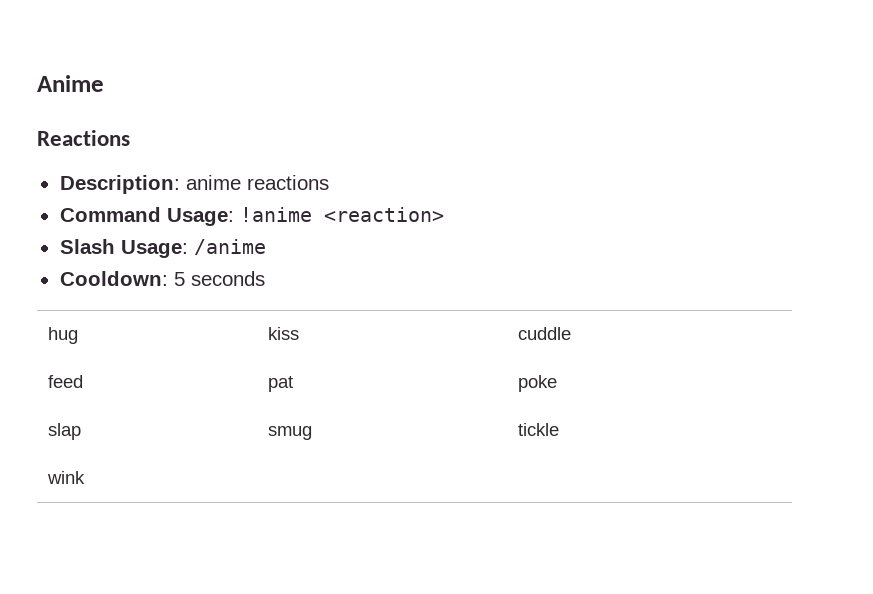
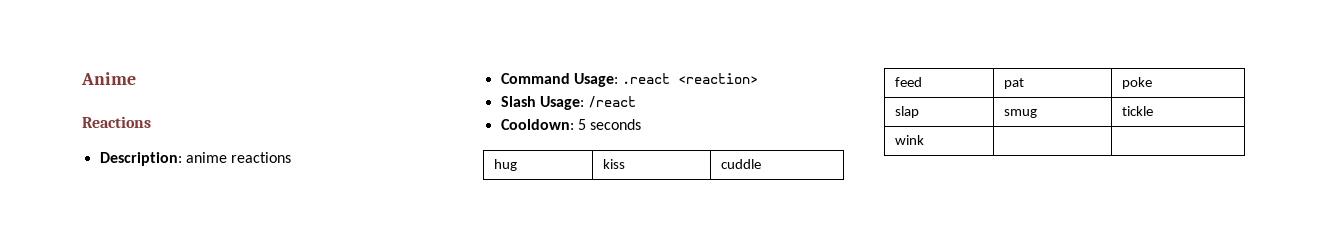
[239,207,312,222] !anime -> [622,73,671,84] .react
[193,239,266,255] /anime -> [588,96,637,108] /react

